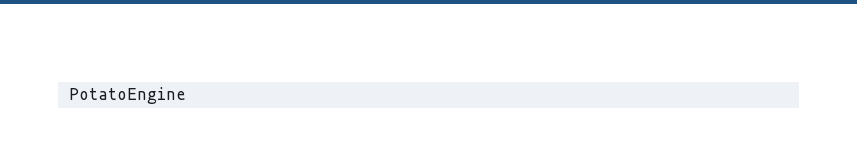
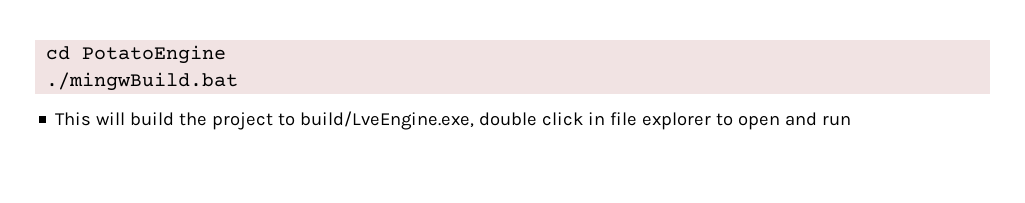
(68, 95) none -> [46,46,71,60] cd
(186, 95) none -> [46,72,239,91] [55,111,852,130] // ./mingwBuild.bat // This will build the project to build/LveEngine.exe, double click in file explorer to open and run

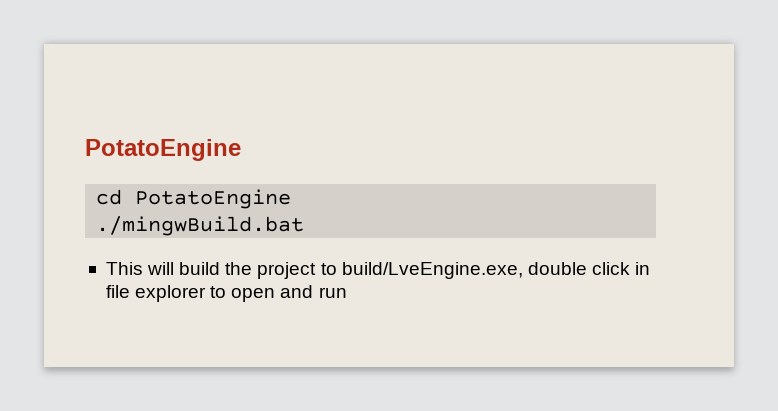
(46, 53) none -> [85,139,241,161] PotatoEngine //

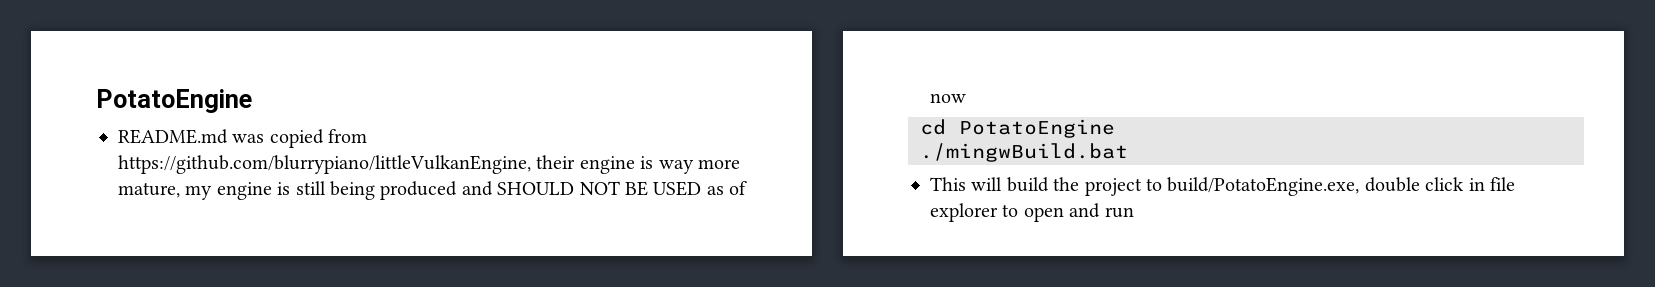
[85,139,241,161] PotatoEngine -> [96,89,252,113] [118,129,368,148] [118,155,740,174] [118,181,748,200] [930,93,966,103] PotatoEngine // README.md was copied from https://github.com/blurrypiano/littleVulkanEngine, their engine is way more mature, my engine is still being produced and SHOULD NOT BE USED as of now
[341,262,523,279] build/LveEngine.exe, -> [1167,177,1360,196] build/PotatoEngine.exe,

